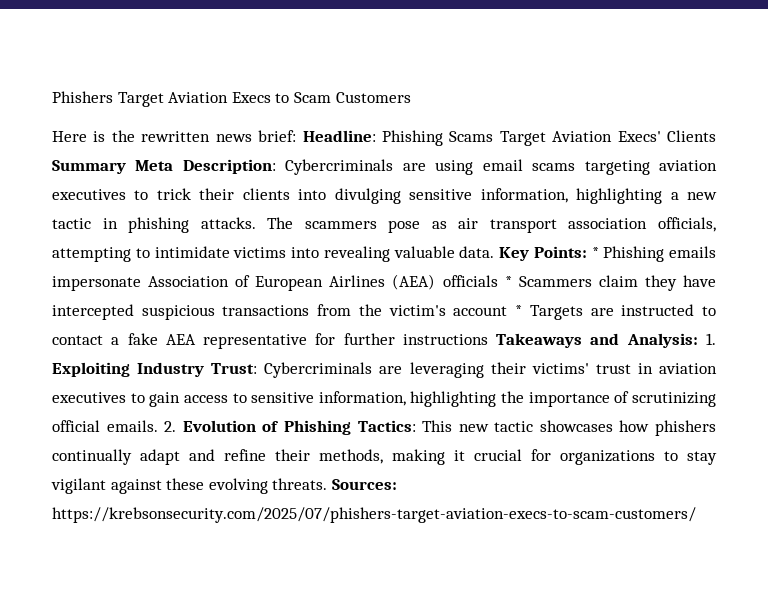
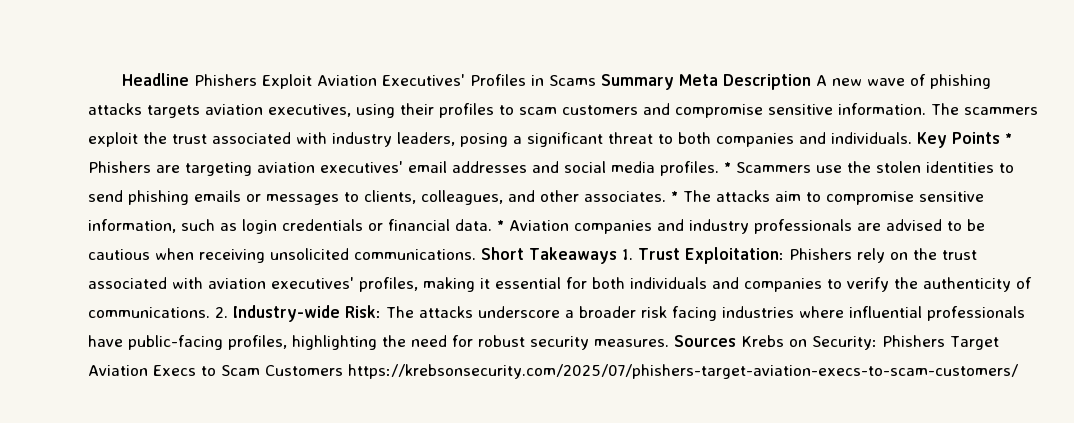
(52, 97) none -> [121,73,991,90] [88,103,1038,118] [88,132,1012,148] [88,161,1014,176] [88,190,984,205] [88,219,985,234] [88,247,977,264] [88,277,1032,292] [88,305,1025,322] [88,335,877,350] Headline Phishers Exploit Aviation Executives' Profiles in Scams Summary Meta Description A new wave of phishing attacks targets aviation executives, using their profiles to scam customers and compromise sensitive information. The scammers exploit the trust associated with industry leaders, posing a significant threat to both companies and individuals. Key Points * Phishers are targeting aviation executives' email addresses and social media profiles. * Scammers use the stolen identities to send phishing emails or messages to clients, colleagues, and other associates. * The attacks aim to compromise sensitive information, such as login credentials or financial data. * Aviation companies and industry professionals are advised to be cautious when receiving unsolicited communications. Short Takeaways 1. Trust Exploitation: Phishers rely on the trust associated with aviation executives' profiles, making it essential for both individuals and companies to verify the authenticity of communications. 2. Industry-wide Risk: The attacks underscore a broader risk facing industries where influential professionals have public-facing profiles, highlighting the need for robust security measures. Sources Krebs on Security:
[52,130,716,146] [52,159,717,175] [52,188,717,204] [52,217,716,233] [52,246,716,262] [52,274,716,291] [52,304,717,320] [52,333,716,349] [52,362,718,378] [52,391,716,407] [52,420,716,436] [52,449,717,465] [51,478,397,494] // Here is the rewritten news brief: Headline: Phishing Scams Target Aviation Execs' Clients Summary Meta Description: Cybercriminals are using email scams targeting aviation executives to trick their clients into divulging sensitive information, highlighting a new tactic in phishing attacks. The scammers pose as air transport association officials, attempting to intimidate victims into revealing valuable data. Key Points: * Phishing emails impersonate Association of European Airlines (AEA) officials * Scammers claim they have intercepted suspicious transactions from the victim's account * Targets are instructed to contact a fake AEA representative for further instructions Takeaways and Analysis: 1. Exploiting Industry Trust: Cybercriminals are leveraging their victims' trust in aviation executives to gain access to sensitive information, highlighting the importance of scrutinizing official emails. 2. Evolution of Phishing Tactics: This new tactic showcases how phishers continually adapt and refine their methods, making it crucial for organizations to stay vigilant against these evolving threats. Sources: -> (343, 370) none

